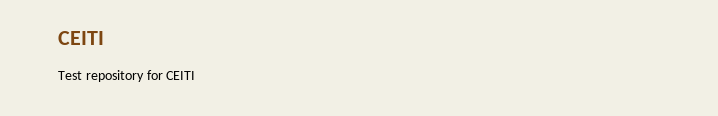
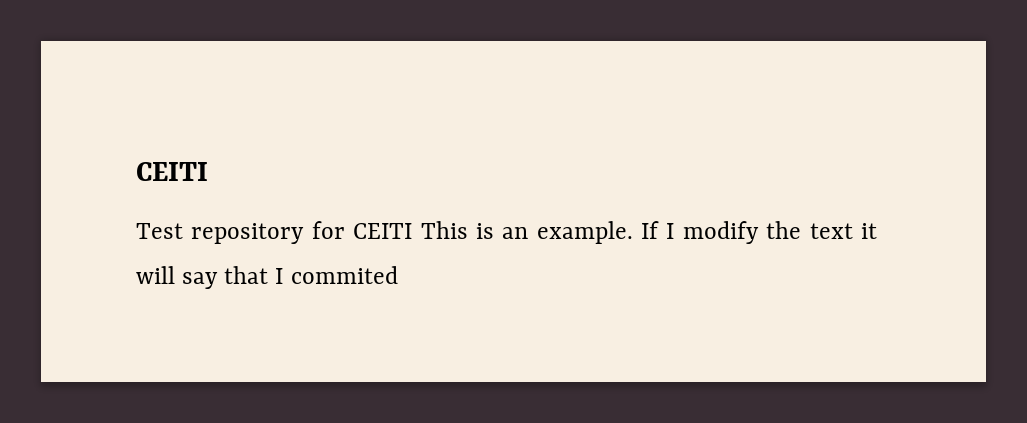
(196, 75) none -> [420,221,877,244] [136,266,398,289] This is an example. If I modify the text it will say that I commited

